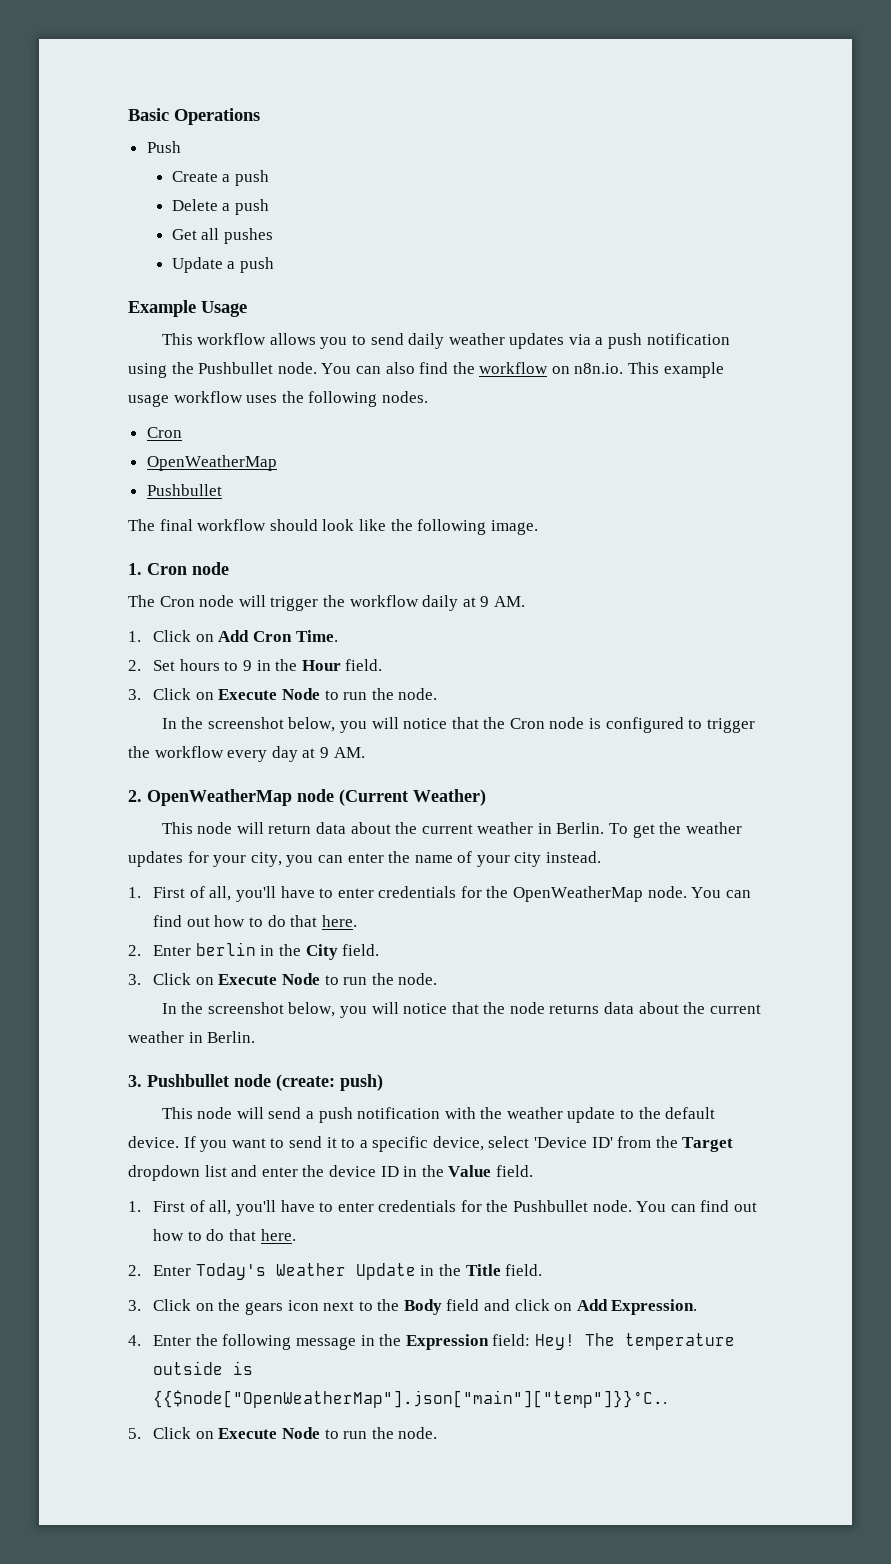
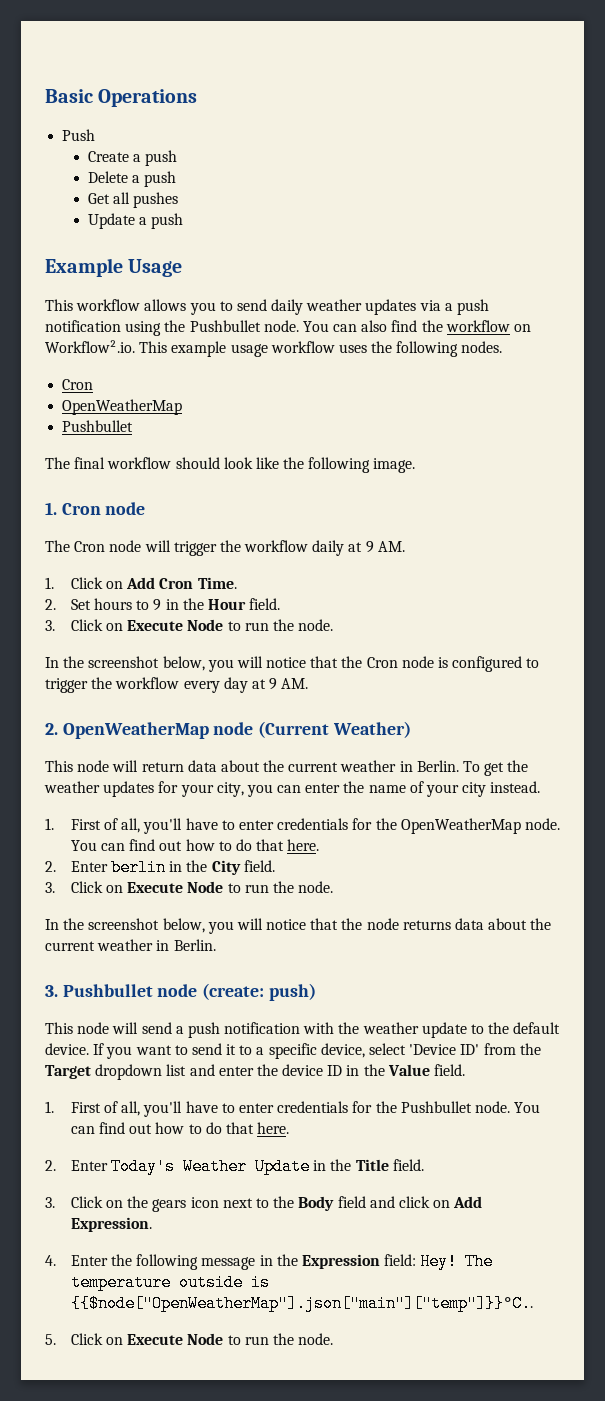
[574,363,624,374] n8n.io. -> [45,340,135,353] Workflow².io.

